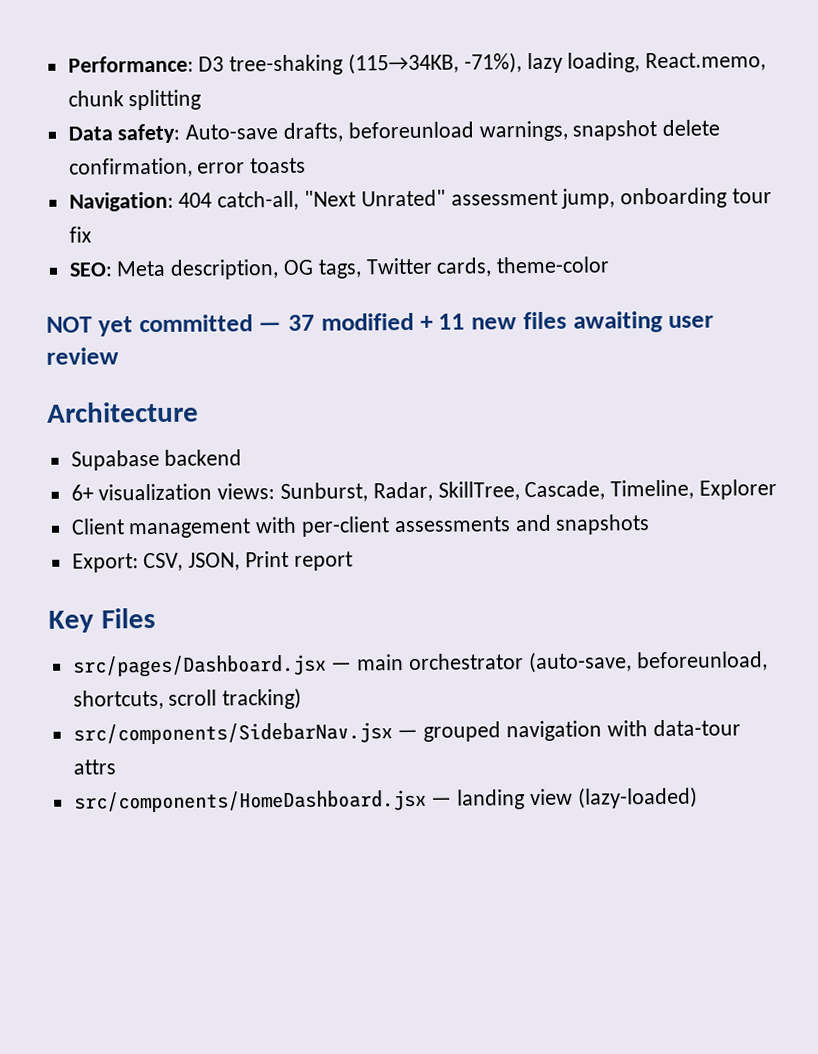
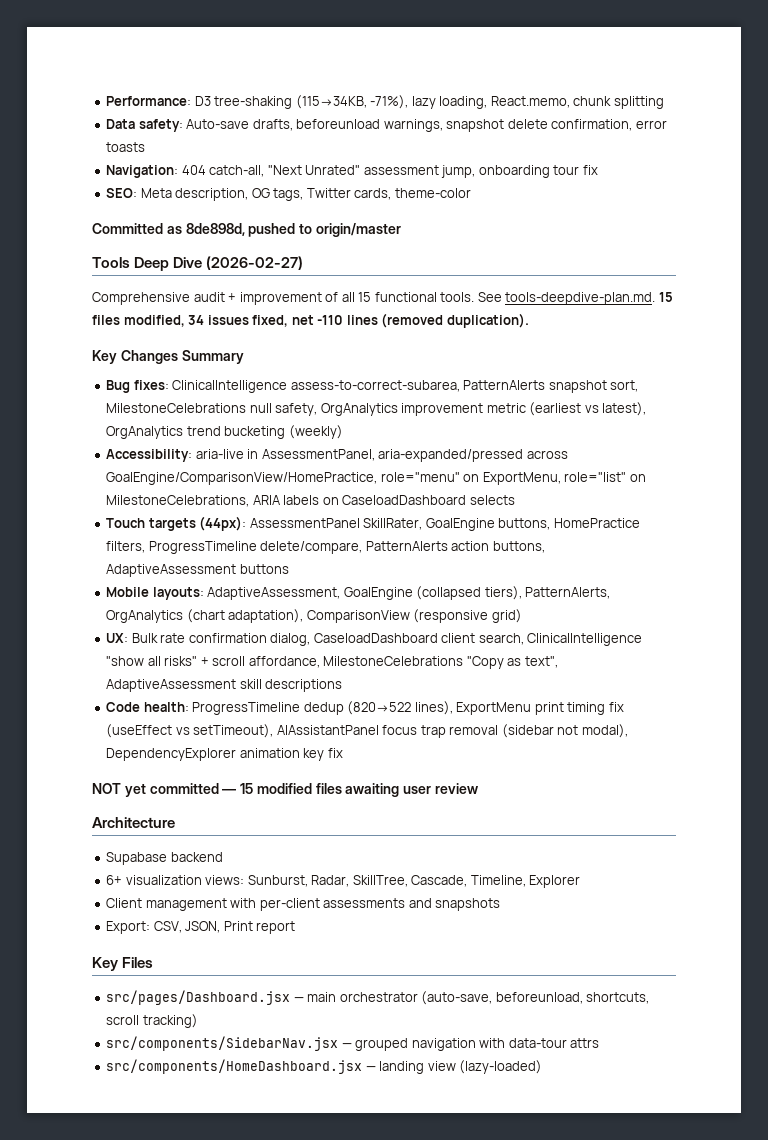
(611, 265) none -> [92,223,401,237] [92,256,304,271] [92,292,673,305] [92,313,529,328] [92,350,244,364] [106,380,639,393] [106,402,647,416] [106,425,343,439] [106,449,568,462] [106,472,646,485] [106,495,515,507] [106,516,640,531] [106,541,545,554] [106,564,289,577] [106,586,611,600] [106,609,522,623] [106,633,643,646] [106,656,558,669] [106,679,343,692] [106,701,624,715] [106,724,628,738] [106,748,343,761] // Committed as 8de898d, pushed to origin/master // Tools Deep Dive (2026-02-27) // Comprehensive audit + improvement of all 15 functional tools. See tools-deepdive-plan.md. 15 files modified, 34 issues fixed, net -110 lines (removed duplication). // Key Changes Summary // Bug fixes: ClinicalIntelligence assess-to-correct-subarea, PatternAlerts snapshot sort, MilestoneCelebrations null safety, OrgAnalytics improvement metric (earliest vs latest), OrgAnalytics trend bucketing (weekly) // Accessibility: aria-live in AssessmentPanel, aria-expanded/pressed across GoalEngine/ComparisonView/HomePractice, role="menu" on ExportMenu, role="list" on MilestoneCelebrations, ARIA labels on CaseloadDashboard selects // Touch targets (44px): AssessmentPanel SkillRater, GoalEngine buttons, HomePractice filters, ProgressTimeline delete/compare, PatternAlerts action buttons, AdaptiveAssessment buttons // Mobile layouts: AdaptiveAssessment, GoalEngine (collapsed tiers), PatternAlerts, OrgAnalytics (chart adaptation), ComparisonView (responsive grid) // UX: Bulk rate confirmation dialog, CaseloadDashboard client search, ClinicalIntelligence "show all risks" + scroll affordance, MilestoneCelebrations "Copy as text", AdaptiveAssessment skill descriptions // Code health: ProgressTimeline dedup (820→522 lines), ExportMenu print timing fix (useEffect vs setTimeout), AIAssistantPanel focus trap removal (sidebar not modal), DependencyExplorer animation key fix
[288,312,517,331] 37 modified + 11 new -> [240,783,312,794] 15 modified

